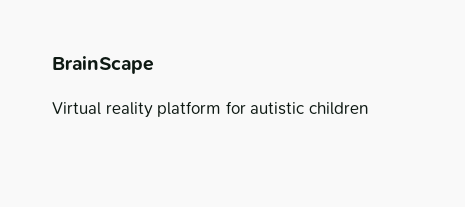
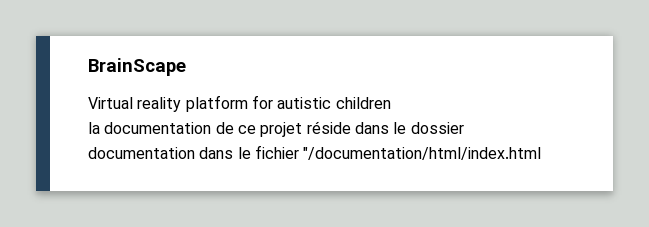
(369, 108) none -> [88,121,464,137] [88,145,542,160] // la documentation de ce projet réside dans le dossier documentation dans le fichier "/documentation/html/index.html

